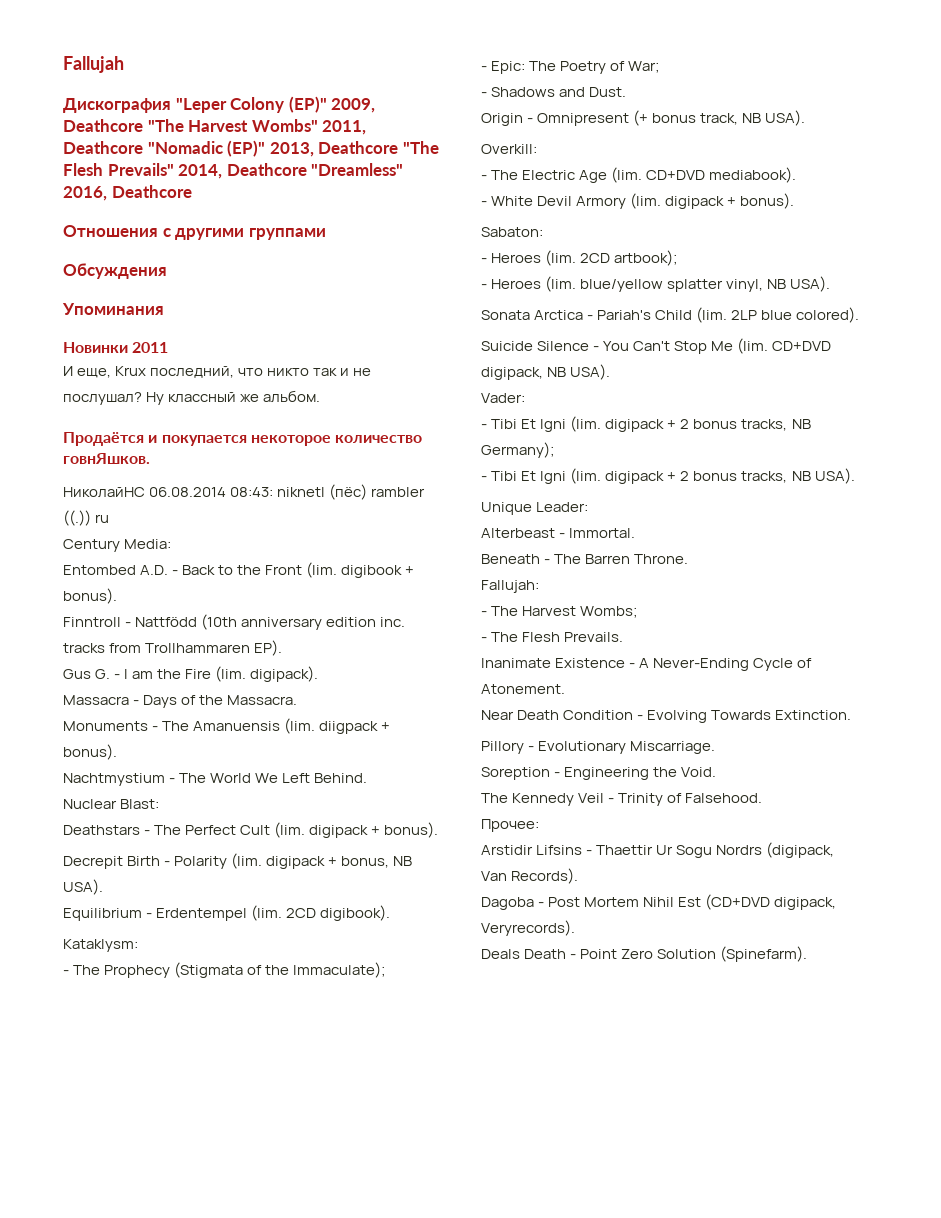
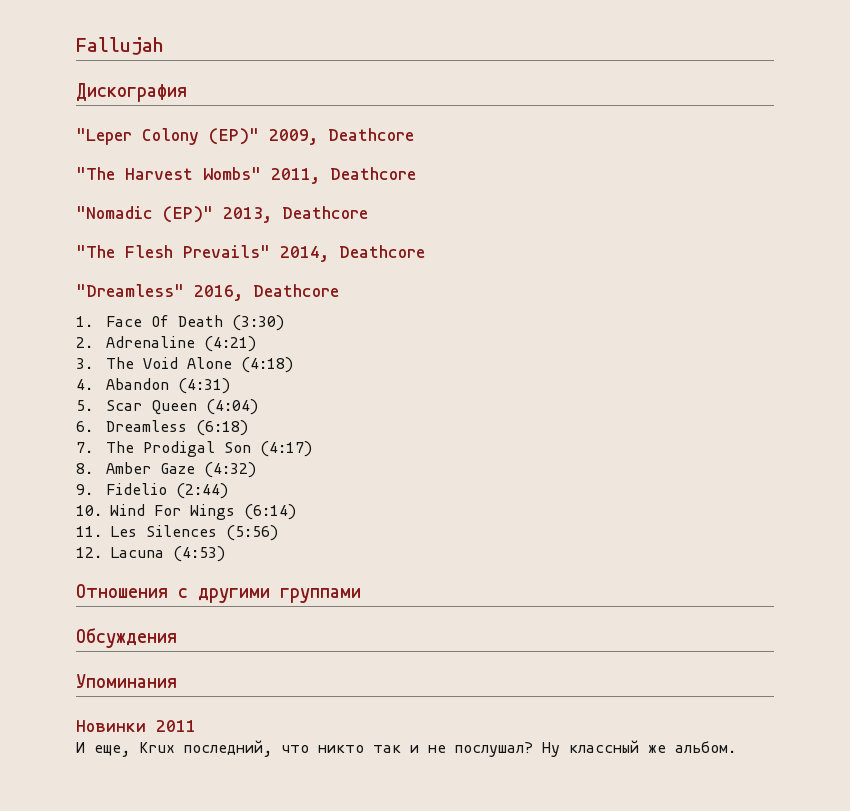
(171, 105) none -> (187, 92) //
(143, 125) none -> (414, 134) //
(143, 147) none -> (416, 173) //
(399, 147) none -> (368, 212) //
(307, 169) none -> (425, 251) //
(192, 191) none -> [76,315,285,331] [76,336,257,352] [76,357,294,373] [76,378,231,394] [76,399,259,415] [76,420,249,436] [76,441,313,457] [76,462,257,478] [76,483,229,499] [76,504,296,520] [76,525,278,541] [76,546,225,562] // 1. Face Of Death (3:30) // 2. Adrenaline (4:21) // 3. The Void Alone (4:18) // 4. Abandon (4:31) // 5. Scar Queen (4:04) // 6. Dreamless (6:18) // 7. The Prodigal Son (4:17) // 8. Amber Gaze (4:32) // 9. Fidelio (2:44) // 10. Wind For Wings (6:14) // 11. Les Silences (5:56) // 12. Lacuna (4:53)
[63,432,423,446] [63,453,150,464] [63,484,426,500] [63,510,110,526] [63,539,172,552] [63,562,415,578] [63,588,117,604] [63,614,406,630] [63,640,283,656] [63,666,319,682] [63,695,298,708] [63,718,391,734] [63,744,117,760] [63,773,368,786] [63,799,160,809] [63,822,439,838] [63,853,413,869] [63,879,103,895] [63,905,391,921] [63,939,138,952] [63,962,387,978] [481,61,661,74] [481,87,627,97] [481,110,806,126] [481,144,537,154] [481,167,797,183] [481,193,795,209] [481,227,543,237] [481,250,679,266] [481,276,831,292] [481,307,860,323] [481,338,832,354] [481,364,611,380] [481,393,525,403] [481,416,811,432] [481,442,555,458] [481,468,855,484] [481,502,589,515] [481,528,636,538] [481,554,689,564] [481,580,539,593] [481,606,639,618] [481,632,624,642] [481,658,813,671] [481,684,565,694] [481,710,852,723] [481,741,716,754] [481,767,717,780] [481,793,763,806] [481,819,539,832] [481,842,835,858] [481,868,579,884] [481,894,837,910] [481,920,575,936] [481,946,808,962] // Продаётся и покупается некоторое количество говнЯшков. // НиколайНС 06.08.2014 08:43: niknetl (пёс) rambler ((.)) ru // Century Media: // Entombed A.D. - Back to the Front (lim. digibook + bonus). // Finntroll - Nattfödd (10th anniversary edition inc. tracks from Trollhammaren EP). // Gus G. - I am the Fire (lim. digipack). // Massacra - Days of the Massacra. // Monuments - The Amanuensis (lim. diigpack + bonus). // Nachtmystium - The World We Left Behind. // Nuclear Blast: // Deathstars - The Perfect Cult (lim. digipack + bonus). // Decrepit Birth - Polarity (lim. digipack + bonus, NB USA). // Equilibrium - Erdentempel (lim. 2CD digibook). // Kataklysm: // - The Prophecy (Stigmata of the Immaculate); // - Epic: The Poetry of War; // - Shadows and Dust. // Origin - Omnipresent (+ bonus track, NB USA). // Overkill: // - The Electric Age (lim. CD+DVD mediabook). // - White Devil Armory (lim. digipack + bonus). // Sabaton: // - Heroes (lim. 2CD artbook); // - Heroes (lim. blue/yellow splatter vinyl, NB USA). // Sonata Arctica - Pariah's Child (lim. 2LP blue colored). // Suicide Silence - You Can't Stop Me (lim. CD+DVD digipack, NB USA). // Vader: // - Tibi Et Igni (lim. digipack + 2 bonus tracks, NB Germany); // - Tibi Et Igni (lim. digipack + 2 bonus tracks, NB USA). // Unique Leader: // Alterbeast - Immortal. // Beneath - The Barren Throne. // Fallujah: // - The Harvest Wombs; // - The Flesh Prevails. // Inanimate Existence - A Never-Ending Cycle of Atonement. // Near Death Condition - Evolving Towards Extinction. // Pillory - Evolutionary Miscarriage. // Soreption - Engineering the Void. // The Kennedy Veil - Trinity of Falsehood. // Прочее: // Arstidir Lifsins - Thaettir Ur Sogu Nordrs (digipack, Van Records). // Dagoba - Post Mortem Nihil Est (CD+DVD digipack, Veryrecords). // Deals Death - Point Zero Solution (Spinefarm). -> (736, 747) none

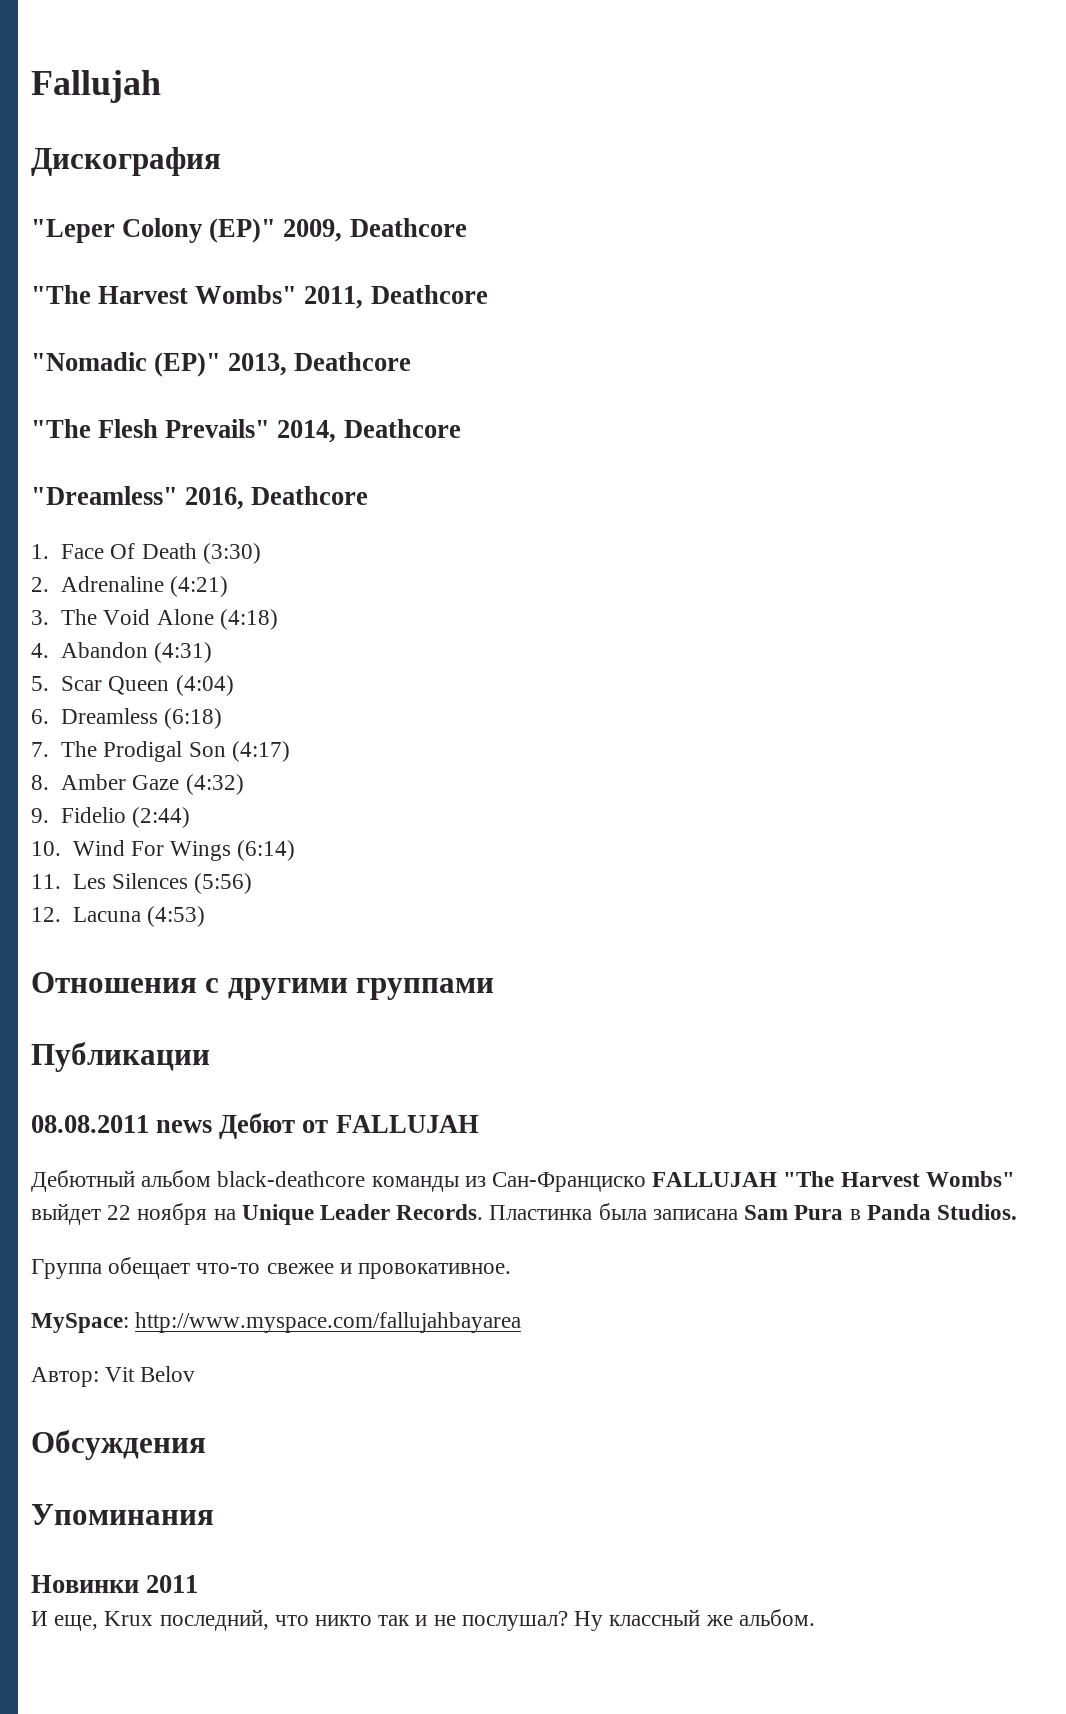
(361, 595) none -> [31,1042,210,1072] [31,1113,479,1139] [31,1170,1015,1192] [31,1203,1017,1225] [31,1257,512,1279] [31,1312,522,1333] [31,1366,196,1387] // Публикации // 08.08.2011 news Дебют от FALLUJAH // Дебютный альбом black-deathcore команды из Сан-Франциско FALLUJAH "The Harvest Wombs" выйдет 22 ноября на Unique Leader Records. Пластинка была записана Sam Pura в Panda Studios. // Группа обещает что-то свежее и провокативное. // MySpace: http://www.myspace.com/fallujahbayarea // Автор: Vit Belov

